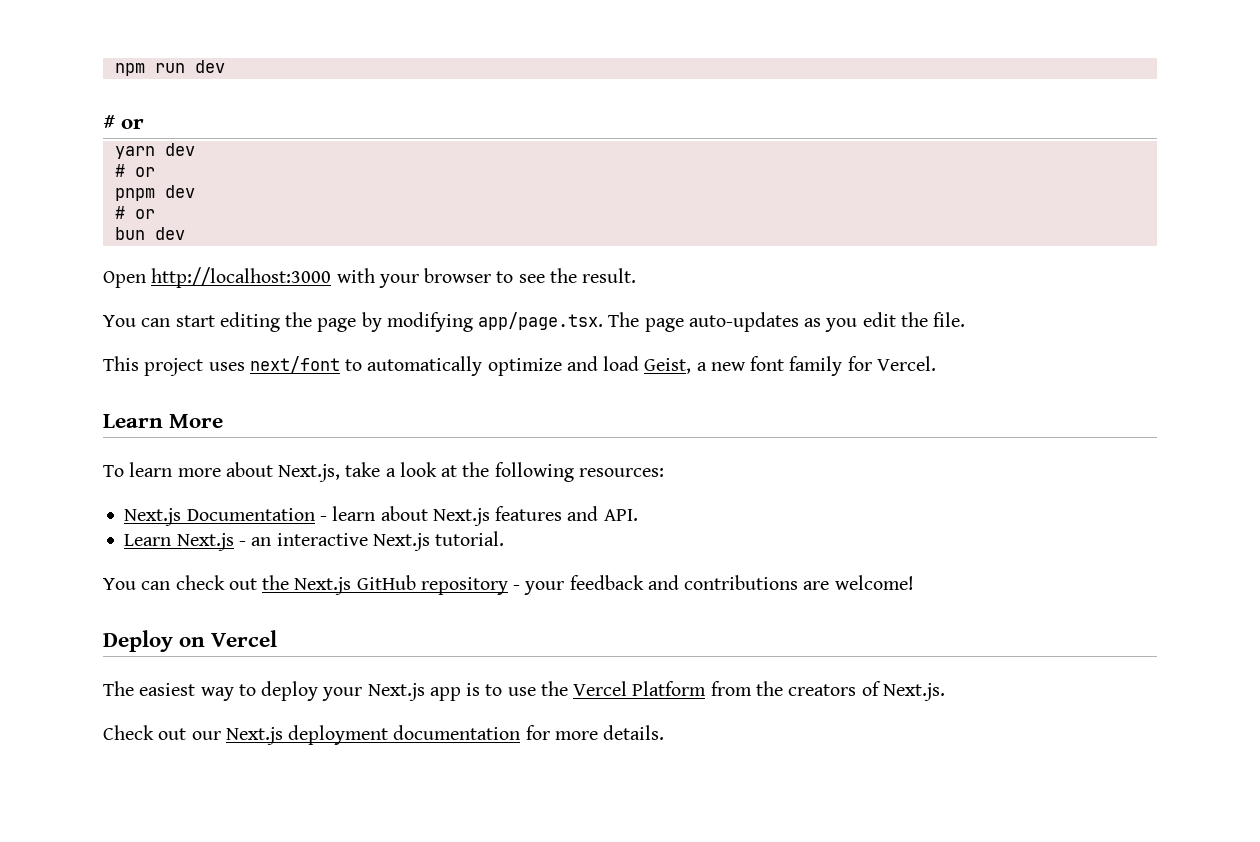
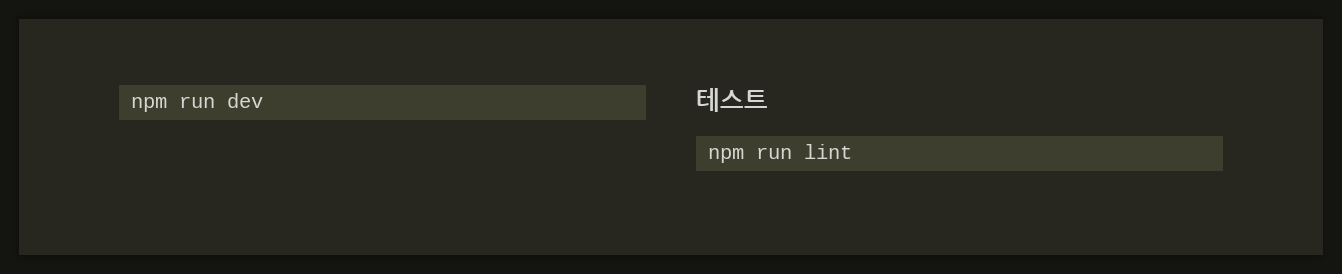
[103,115,145,129] [114,143,195,159] [114,164,155,177] [114,185,195,201] [114,206,155,219] [114,227,185,240] [103,267,637,288] [103,312,966,332] [103,356,936,376] [103,414,224,428] [103,462,664,482] [124,506,638,526] [124,531,505,551] [103,575,914,595] [103,630,278,652] [103,681,945,701] [103,725,665,745] # or // yarn dev // # or // pnpm dev // # or // bun dev // Open http://localhost:3000 with your browser to see the result. // You can start editing the page by modifying app/page.tsx. The page auto-updates as you edit the file. // This project uses next/font to automatically optimize and load Geist, a new font family for Vercel. // Learn More // To learn more about Next.js, take a look at the following resources: // Next.js Documentation - learn about Next.js features and API. // Learn Next.js - an interactive Next.js tutorial. // You can check out the Next.js GitHub repository - your feedback and contributions are welcome! // Deploy on Vercel // The easiest way to deploy your Next.js app is to use the Vercel Platform from the creators of Next.js. // Check out our Next.js deployment documentation for more details. -> [696,88,768,112] [708,144,852,163] 테스트 // npm run lint

